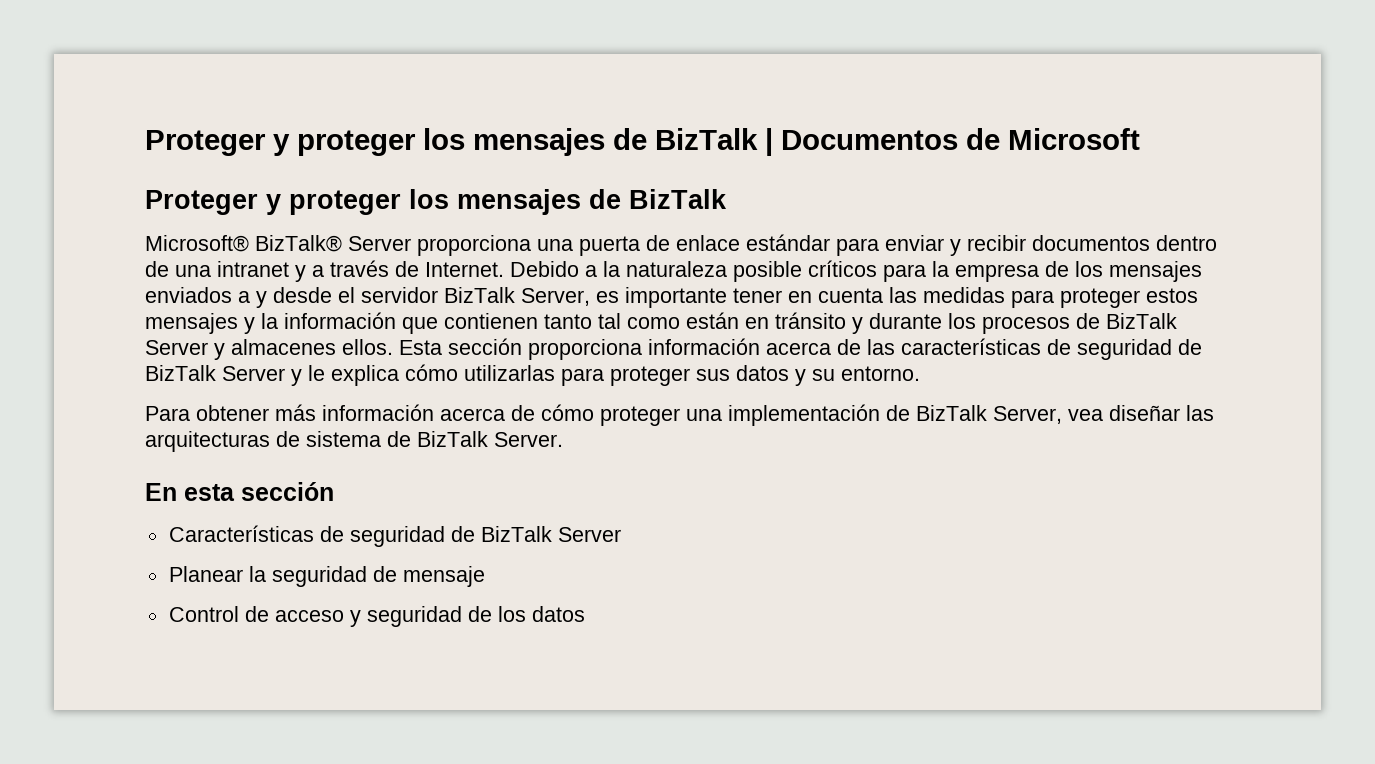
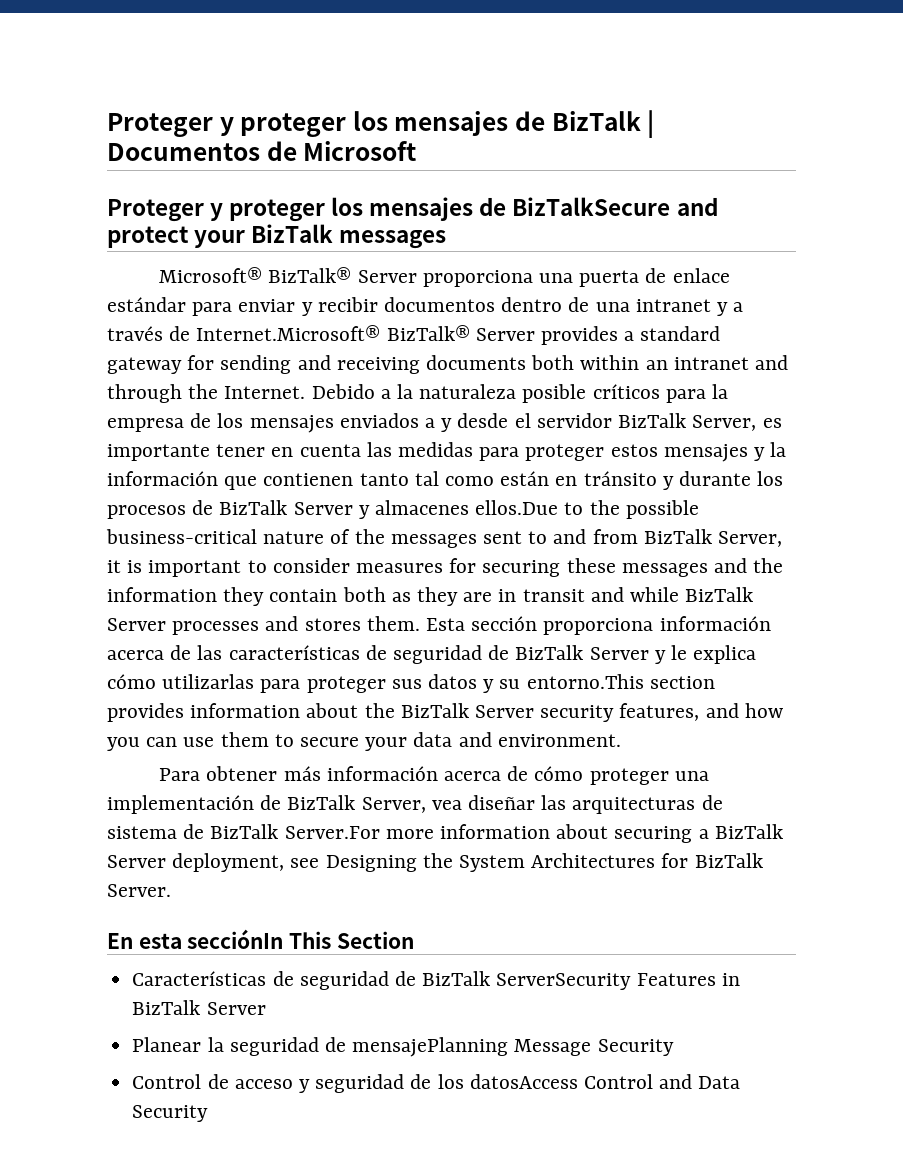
[629,189,727,209] BizTalk -> [512,197,718,216] [107,224,447,249] BizTalkSecure and protect your BizTalk messages
(419, 269) none -> [196,325,721,345] [107,355,789,374] [107,384,219,403] Internet.Microsoft® BizTalk® Server provides a standard gateway for sending and receiving documents both within an intranet and through the
[342,339,393,355] ellos. -> [475,500,699,519] [106,529,783,548] [107,558,784,577] [107,587,754,606] [107,616,420,635] ellos.Due to the possible business-critical nature of the messages sent to and from BizTalk Server, it is important to consider measures for securing these messages and the information they contain both as they are in transit and while BizTalk Server processes and stores them.
[841,366,920,381] entorno. -> [526,674,715,689] [107,703,783,722] [107,732,621,751] entorno.This section provides information about the BizTalk Server security features, and how you can use them to secure your data and environment.
(488, 439) none -> [284,824,783,843] [107,853,763,872] Server.For more information about securing a BizTalk Server deployment, see Designing the System Architectures for BizTalk
[241,482,334,501] sección -> [187,929,414,949] secciónIn This Section
(552, 534) none -> [496,973,740,990] [132,1000,201,1015] ServerSecurity Features in BizTalk
[402,566,485,587] mensaje -> [352,1037,674,1057] mensajePlanning Message Security
[531,606,585,622] datos -> [469,1074,741,1089] [132,1105,209,1122] datosAccess Control and Data Security

